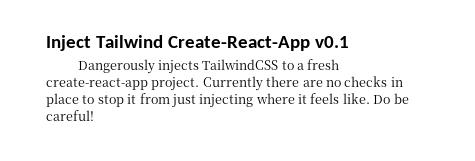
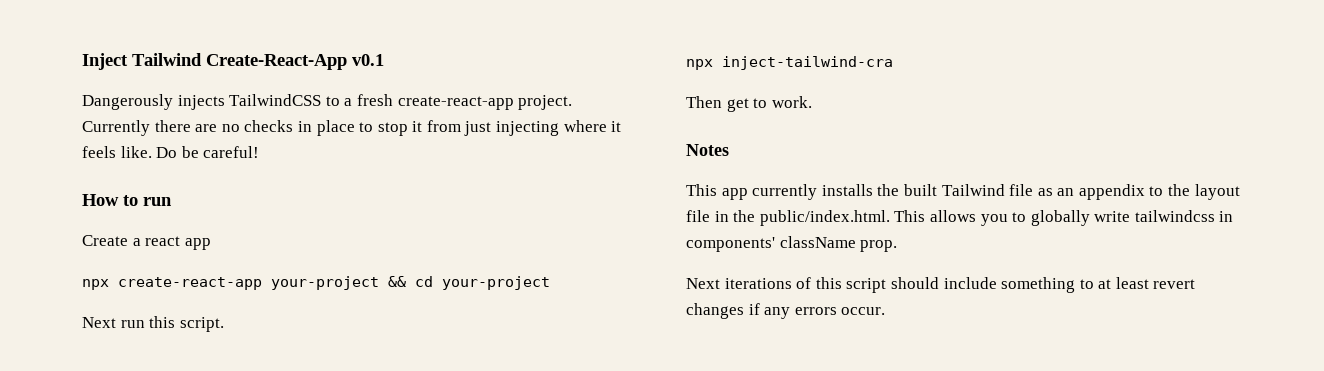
(94, 115) none -> [82,194,172,206] [82,235,211,250] [82,276,550,290] [82,316,224,332] [686,56,893,70] [686,96,812,112] [686,144,729,156] [686,184,1240,200] [686,210,1234,226] [686,236,898,252] [686,277,1196,293] [686,303,886,319] // How to run // Create a react app // npx create-react-app your-project && cd your-project // Next run this script. // npx inject-tailwind-cra // Then get to work. // Notes // This app currently installs the built Tailwind file as an appendix to the layout file in the public/index.html. This allows you to globally write tailwindcss in components' className prop. // Next iterations of this script should include something to at least revert changes if any errors occur.

